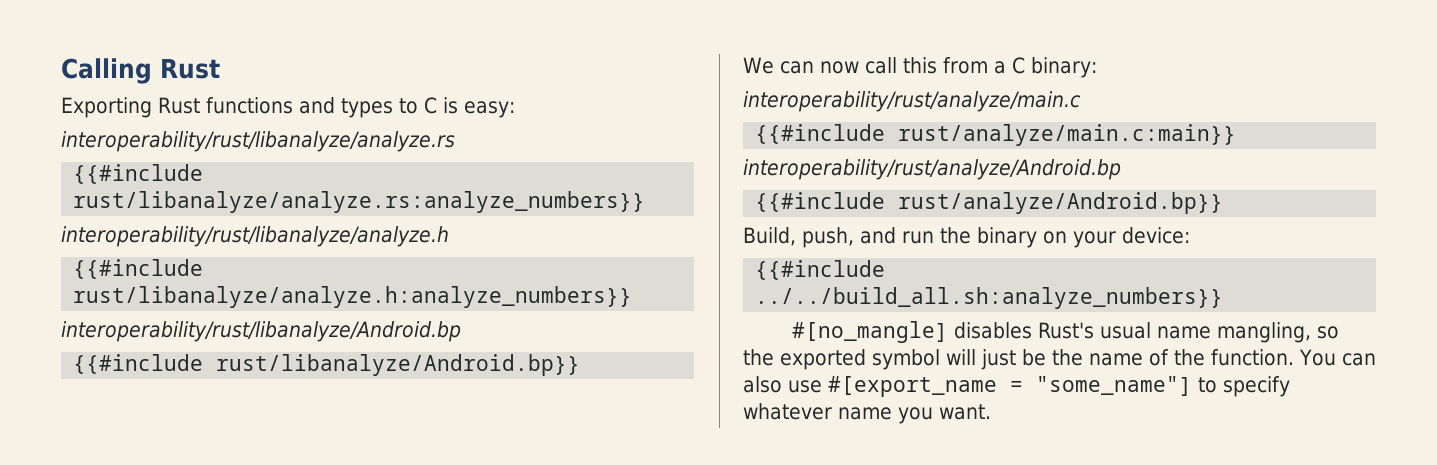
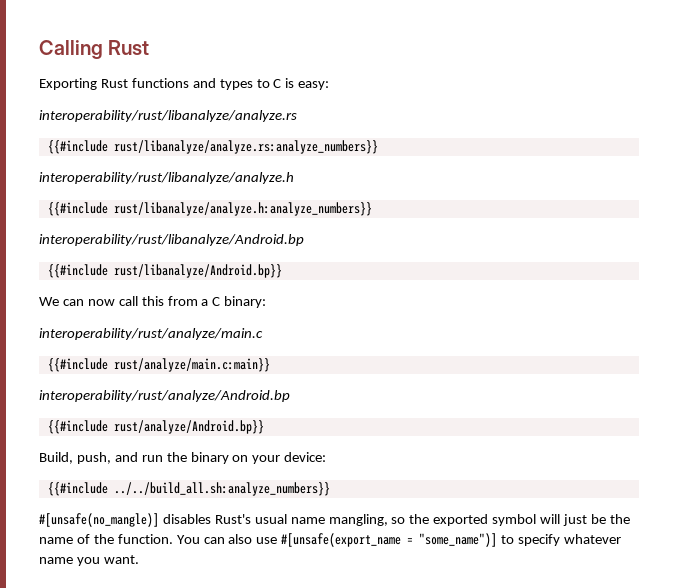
[791,321,948,343] #[no_mangle] -> [39,513,159,527] #[unsafe(no_mangle)]
[828,376,1192,397] #[export_name = "some_name"] -> [281,533,498,547] #[unsafe(export_name = "some_name")]

